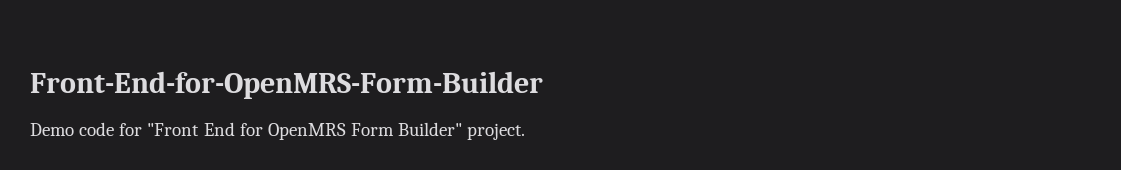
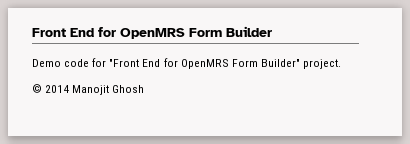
[30,71,543,99] Front-End-for-OpenMRS-Form-Builder -> [32,26,272,39] Front End for OpenMRS Form Builder
(526, 131) none -> [32,84,145,95] // © 2014 Manojit Ghosh

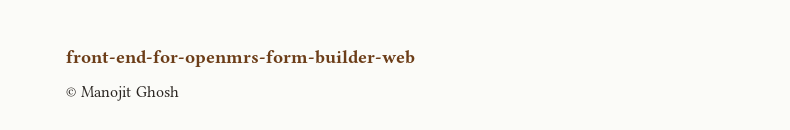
[32,26,272,39] [32,58,341,69] Front End for OpenMRS Form Builder // Demo code for "Front End for OpenMRS Form Builder" project. -> [66,50,415,67] front-end-for-openmrs-form-builder-web
[45,85,70,93] 2014 -> (77, 92) none

